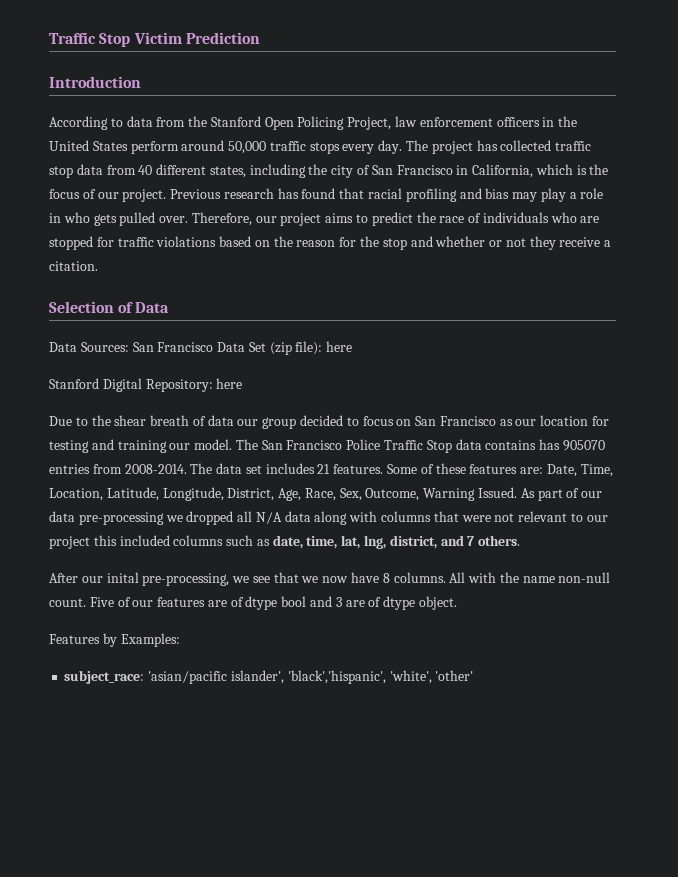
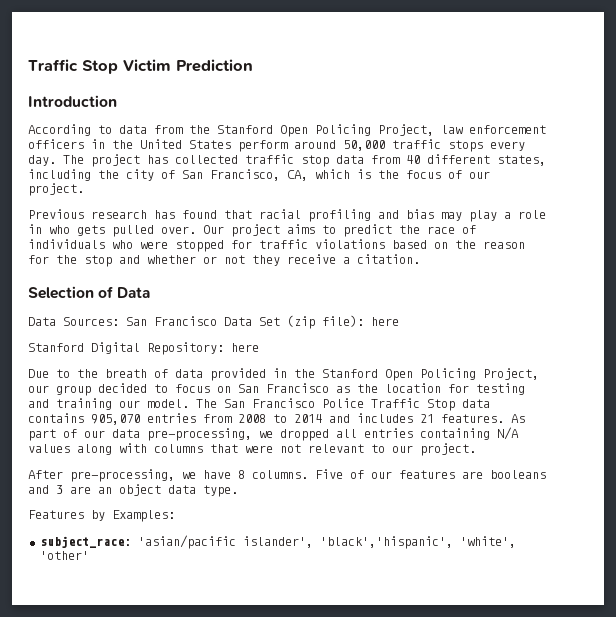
[396,164,534,178] Francisco in California, -> [210,169,308,181] Francisco, CA,
(167, 195) none -> (84, 189) //
[191,212,277,226] Therefore, our -> [203,225,224,234] Our
[580,216,600,223] are -> [140,241,168,249] were
[114,415,147,426] shear -> (98, 373) none
(234, 420) none -> [210,368,539,381] provided in the Stanford Open Policing Project,
[515,419,537,426] our -> [357,384,378,393] the
[539,439,605,451] [49,463,613,477] [49,487,518,501] has 905070 entries from 2008-2014. The data set includes 21 features. Some of these features are: Date, Time, Location, Latitude, Longitude, District, Age, Race, Sex, Outcome, Warning Issued. -> [91,413,504,425] 905,070 entries from 2008 to 2014 and includes 21 features.
[78,512,164,525] pre-processing -> [147,428,252,441] pre-processing,
[255,511,311,524] N/A data -> [364,427,519,440] [28,444,70,453] entries containing N/A values
[49,535,521,549] [49,572,611,586] [49,598,86,607] project this included columns such as date, time, lat, lng, district, and 7 others. // After our inital pre-processing, we see that we now have 8 columns. All with the name non-null count. -> [420,443,476,456] [28,469,308,482] project. // After pre-processing, we have 8 columns.
[230,596,457,610] of dtype bool and 3 are of dtype object. -> [490,470,546,479] [28,484,238,497] booleans and 3 are an object data type.

